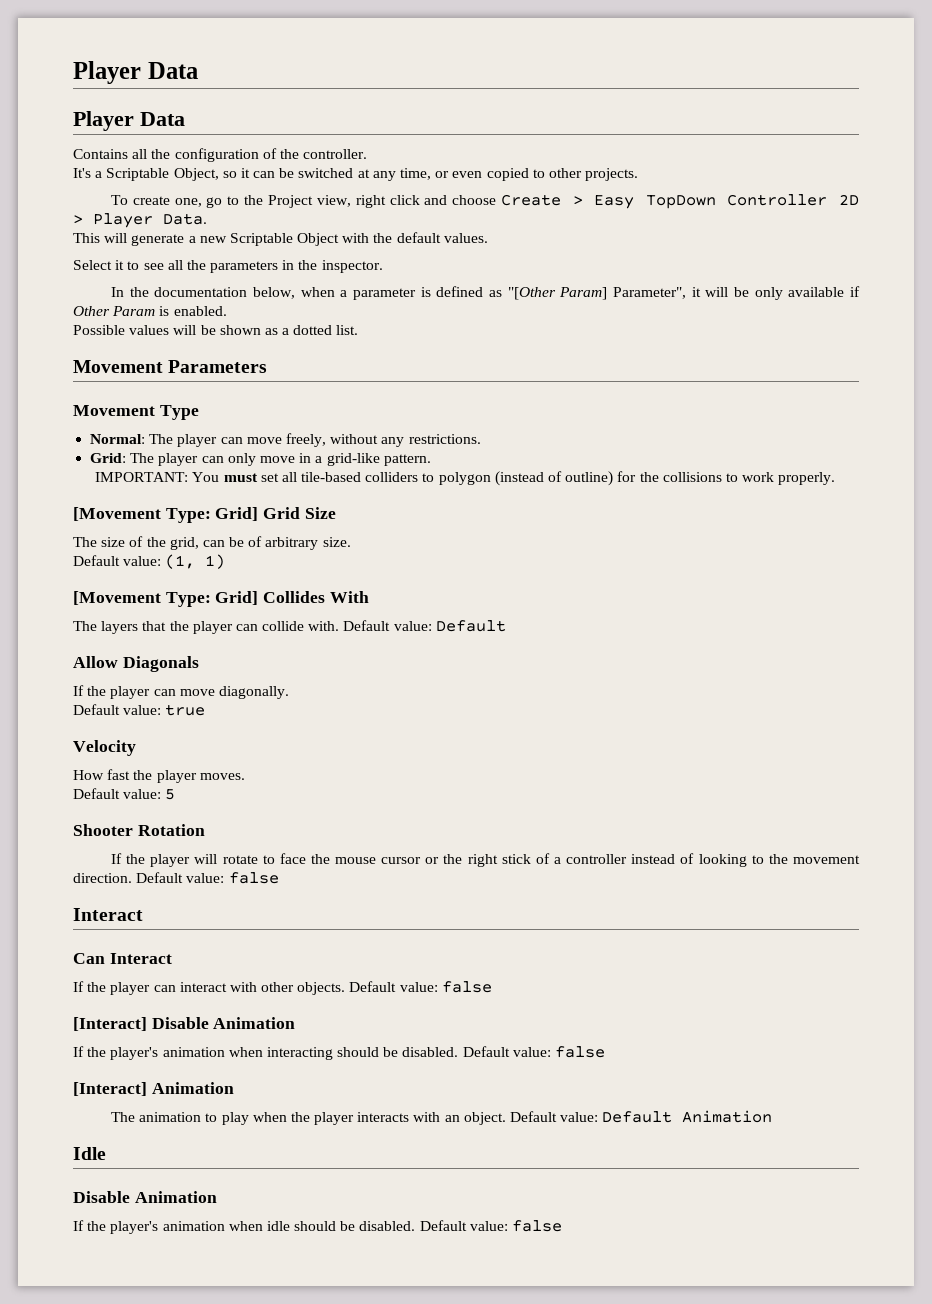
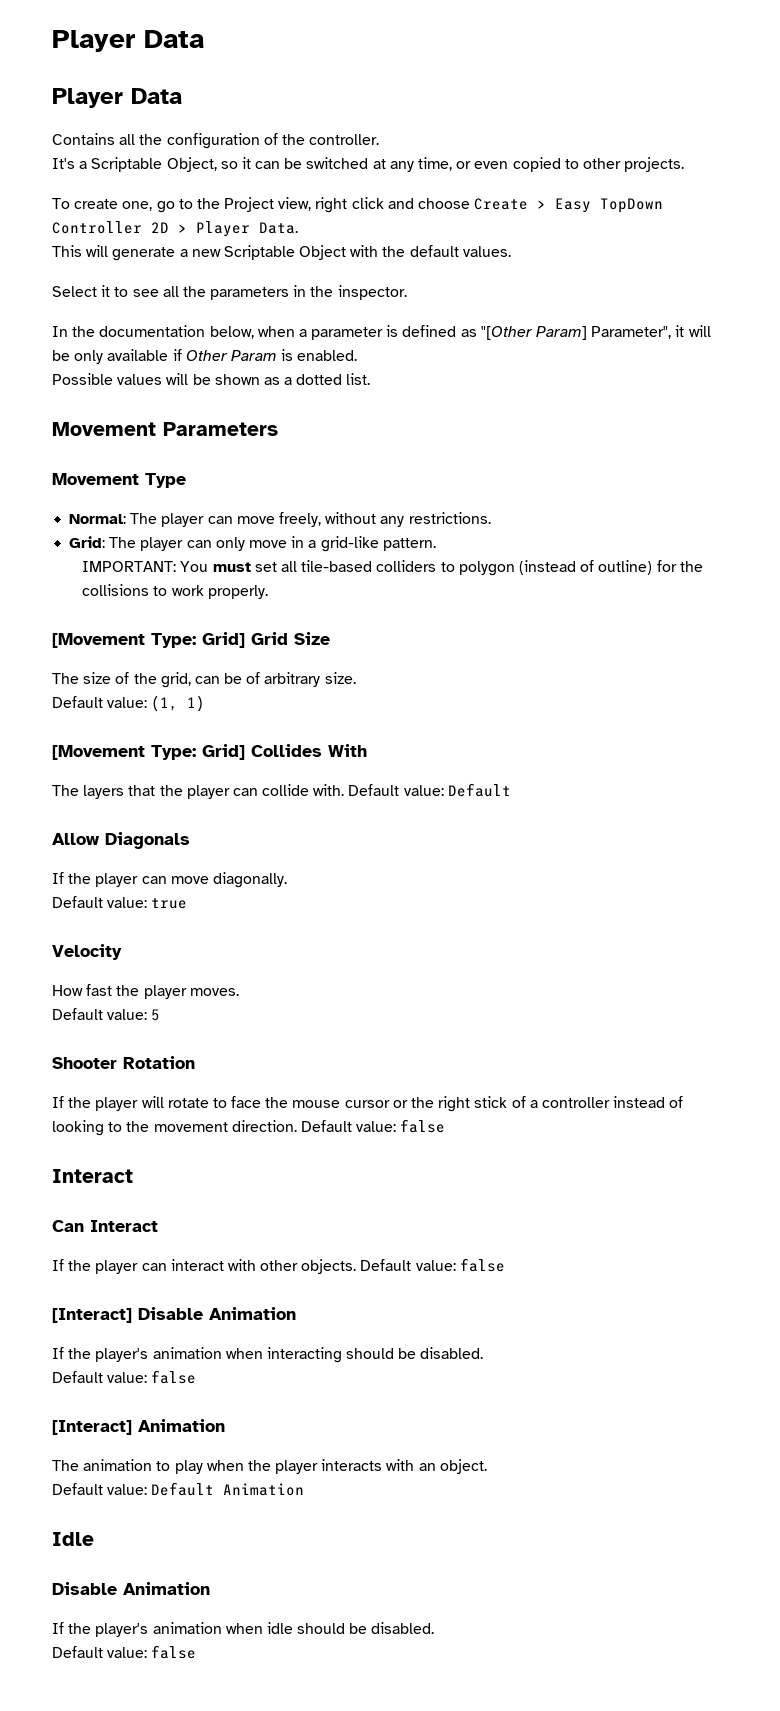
(459, 1052) none -> (484, 1353) //
(506, 1118) none -> (487, 1466) //
(416, 1226) none -> (435, 1628) //

